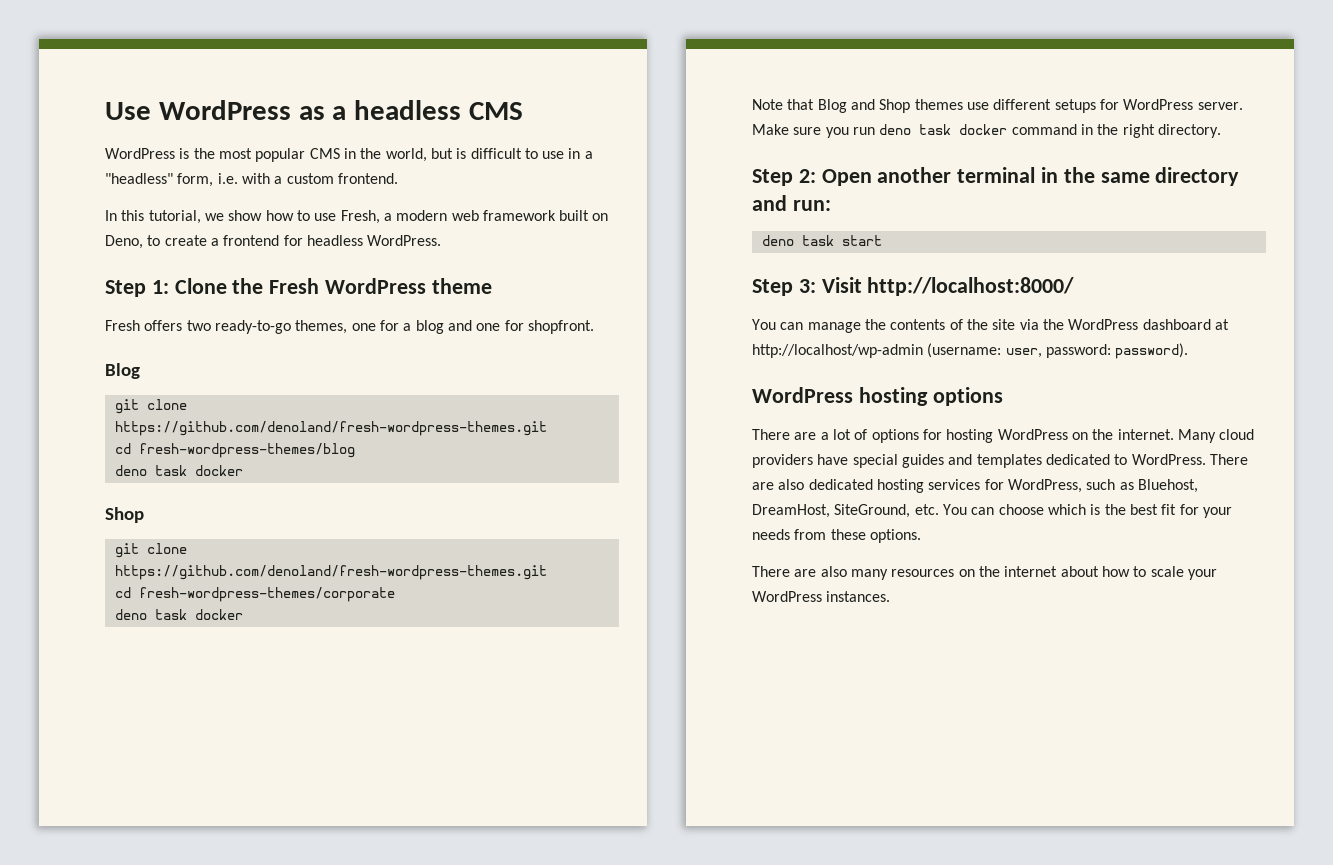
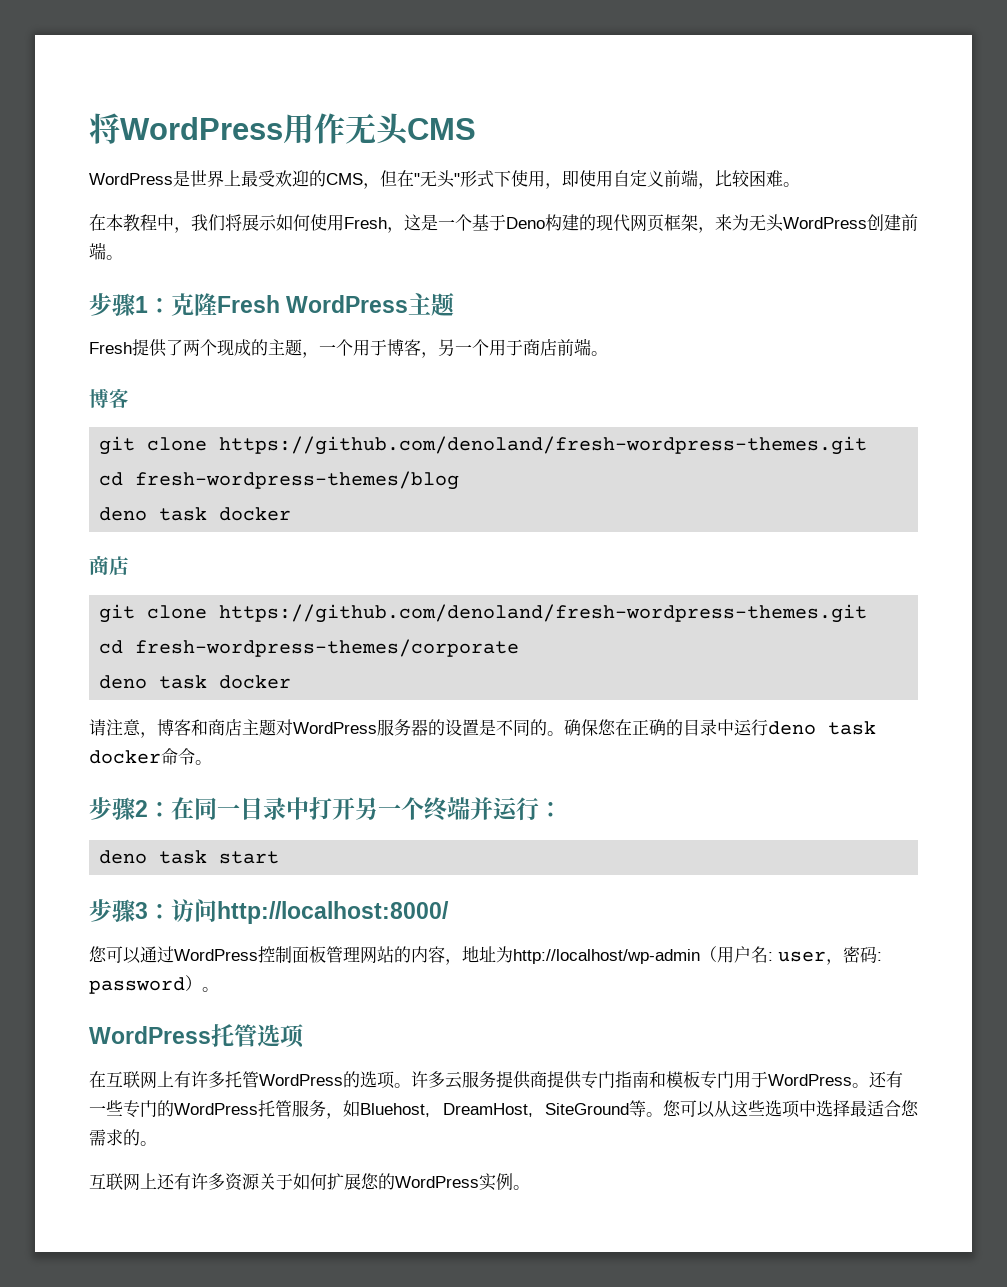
[105,100,524,120] [105,148,593,162] [105,173,398,187] [105,210,609,224] [105,235,442,249] [105,278,264,297] Use WordPress as a headless CMS // WordPress is the most popular CMS in the world, but is difficult to use in a "headless" form, i.e. with a custom frontend. // In this tutorial, we show how to use Fresh, a modern web framework built on Deno, to create a frontend for headless WordPress. // Step 1: Clone the -> [89,113,476,145] [89,169,800,189] [89,214,918,233] [89,242,123,260] [89,293,217,316] 将WordPress用作无头CMS // WordPress是世界上最受欢迎的CMS，但在"无头"形式下使用，即使用自定义前端，比较困难。 // 在本教程中，我们将展示如何使用Fresh，这是一个基于Deno构建的现代网页框架，来为无头WordPress创建前端。 // 步骤1：克隆
[431,278,492,294] [105,320,594,334] [105,363,140,379] theme // Fresh offers two ready-to-go themes, one for a blog and one for shopfront. // Blog -> [408,292,455,316] [89,338,608,358] [89,388,129,408] 主题 // Fresh提供了两个现成的主题，一个用于博客，另一个用于商店前端。 // 博客
[105,507,144,523] Shop -> [89,556,129,575] 商店
[752,99,1243,113] [752,124,1221,138] [752,167,1240,186] [752,195,831,211] [761,235,882,246] [752,277,1075,296] [752,319,1229,333] [752,343,1189,359] [752,387,1003,406] [752,429,1255,443] [752,454,1248,468] [752,479,1198,493] [752,504,1232,518] [752,529,921,543] [752,566,1217,580] [752,591,891,602] Note that Blog and Shop themes use different setups for WordPress server. Make sure you run deno task docker command in the right directory. // Step 2: Open another terminal in the same directory and run: // deno task start // Step 3: Visit http://localhost:8000/ // You can manage the contents of the site via the WordPress dashboard at http://localhost/wp-admin (username: user, password: password). // WordPress hosting options // There are a lot of options for hosting WordPress on the internet. Many cloud providers have special guides and templates dedicated to WordPress. There are also dedicated hosting services for WordPress, such as Bluehost, DreamHost, SiteGround, etc. You can choose which is the best fit for your needs from these options. // There are also many resources on the internet about how to scale your WordPress instances. -> [89,719,876,738] [89,748,212,765] [89,797,562,821] [99,850,280,864] [89,899,449,924] [89,946,882,965] [89,975,219,994] [89,1024,305,1048] [89,1071,903,1089] [89,1099,919,1119] [89,1129,157,1146] [89,1173,530,1191] 请注意，博客和商店主题对WordPress服务器的设置是不同的。确保您在正确的目录中运行deno task docker命令。 // 步骤2：在同一目录中打开另一个终端并运行： // deno task start // 步骤3：访问http://localhost:8000/ // 您可以通过WordPress控制面板管理网站的内容，地址为http://localhost/wp-admin（用户名: user，密码: password）。 // WordPress托管选项 // 在互联网上有许多托管WordPress的选项。许多云服务提供商提供专门指南和模板专门用于WordPress。还有一些专门的WordPress托管服务，如Bluehost, DreamHost, SiteGround等。您可以从这些选项中选择最适合您需求的。 // 互联网上还有许多资源关于如何扩展您的WordPress实例。

